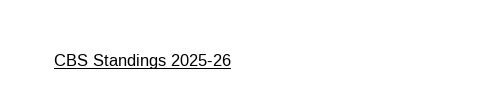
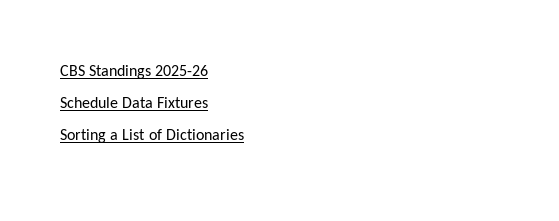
(231, 60) none -> [60,97,209,108] [60,129,244,143] // Schedule Data Fixtures // Sorting a List of Dictionaries

